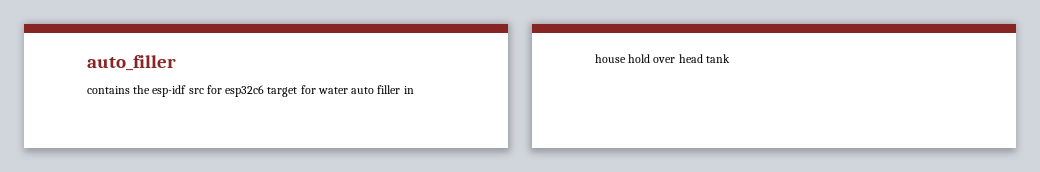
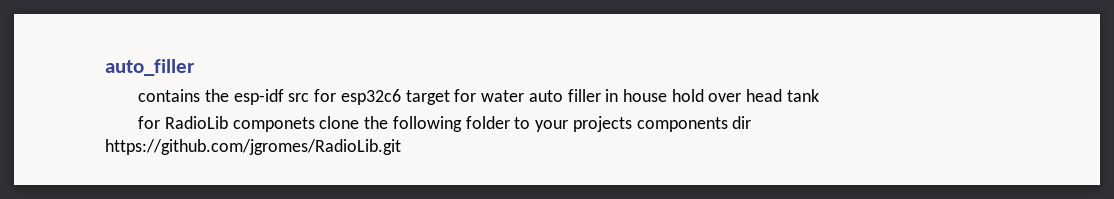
(730, 58) none -> [138,116,752,132] [105,139,401,155] // for RadioLib componets clone the following folder to your projects components dir https://github.com/jgromes/RadioLib.git

